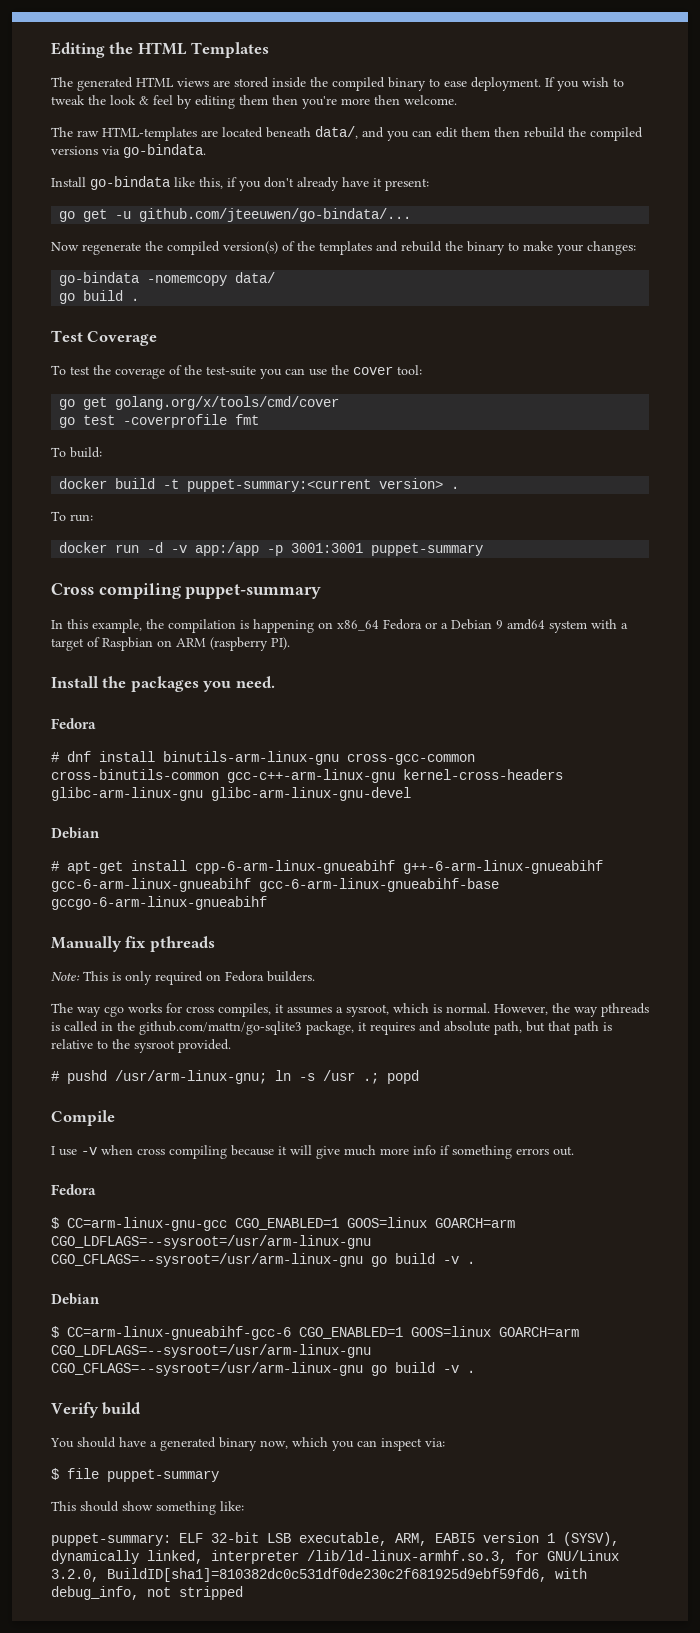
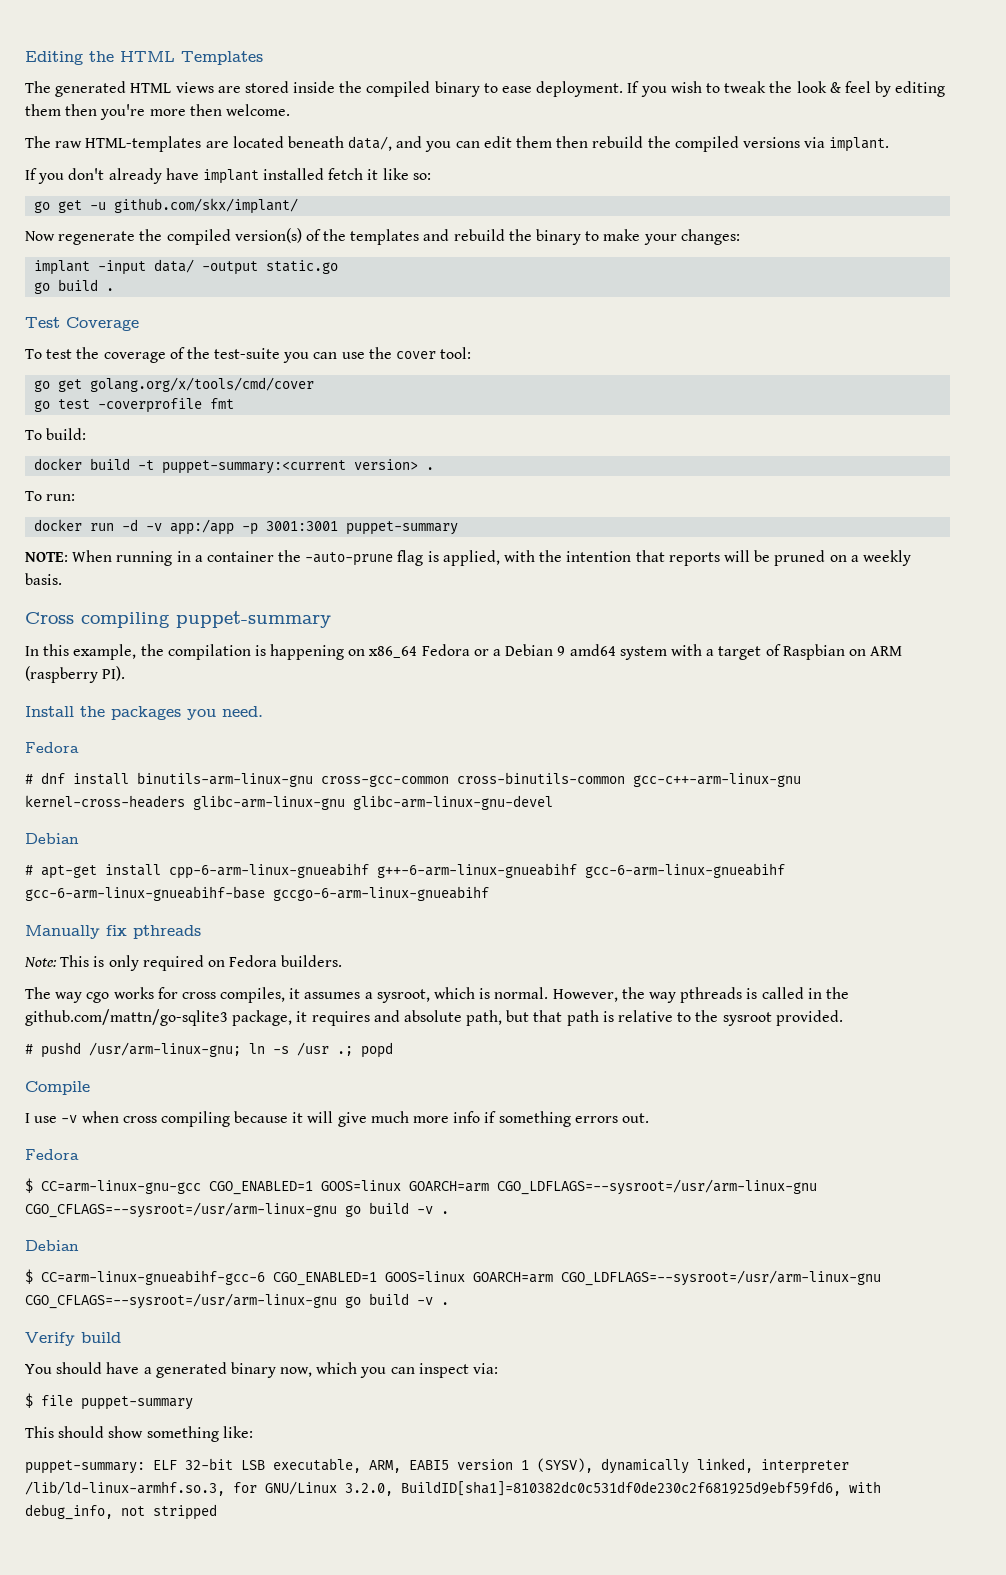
[123,144,206,158] [51,176,429,191] go-bindata. // Install go-bindata like this, if you don't already have it present: -> [829,137,890,152] [25,168,431,184] implant. // If you don't already have implant installed fetch it like so:
[139,208,412,222] github.com/jteeuwen/go-bindata/... -> [114,198,299,214] github.com/skx/implant/
[59,272,228,286] go-bindata -nomemcopy -> [34,260,147,275] implant -input
(276, 277) none -> [202,260,339,275] -output static.go
(484, 549) none -> [25,550,911,566] [25,573,62,585] // NOTE: When running in a container the -auto-prune flag is applied, with the intention that reports will be pruned on a weekly basis.

